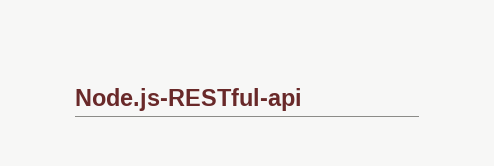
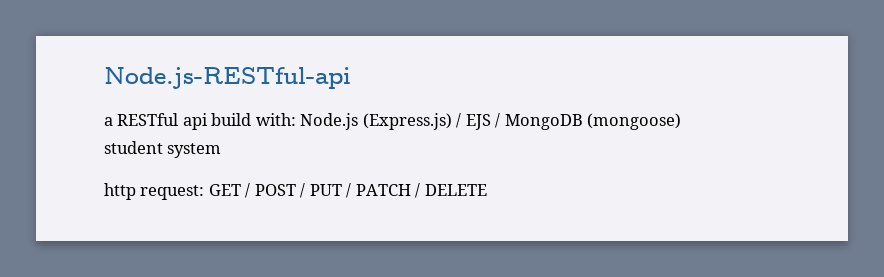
(302, 99) none -> [104,113,682,130] [104,141,222,158] [104,183,487,200] // a RESTful api build with: Node.js (Express.js) / EJS / MongoDB (mongoose) // student system // http request: GET / POST / PUT / PATCH / DELETE

